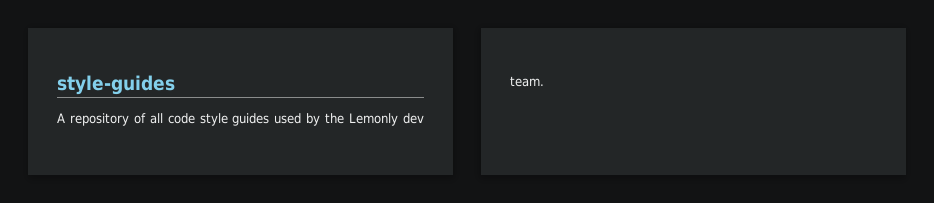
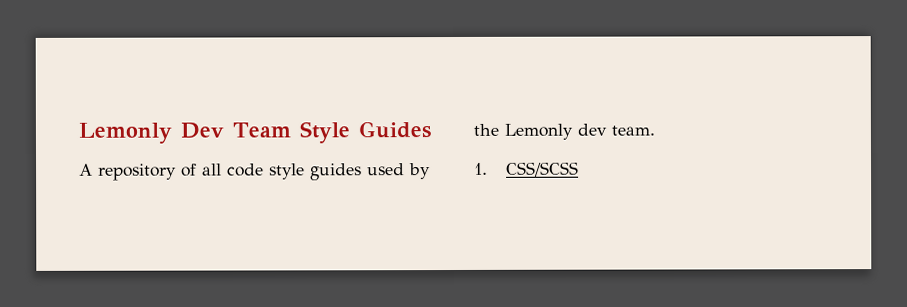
[57,75,175,95] style-guides -> [78,121,431,144] Lemonly Dev Team Style Guides
(544, 81) none -> [474,161,579,177] // 1. CSS/SCSS

